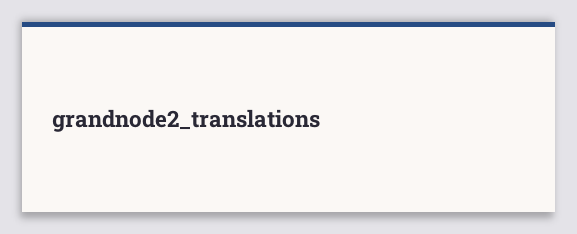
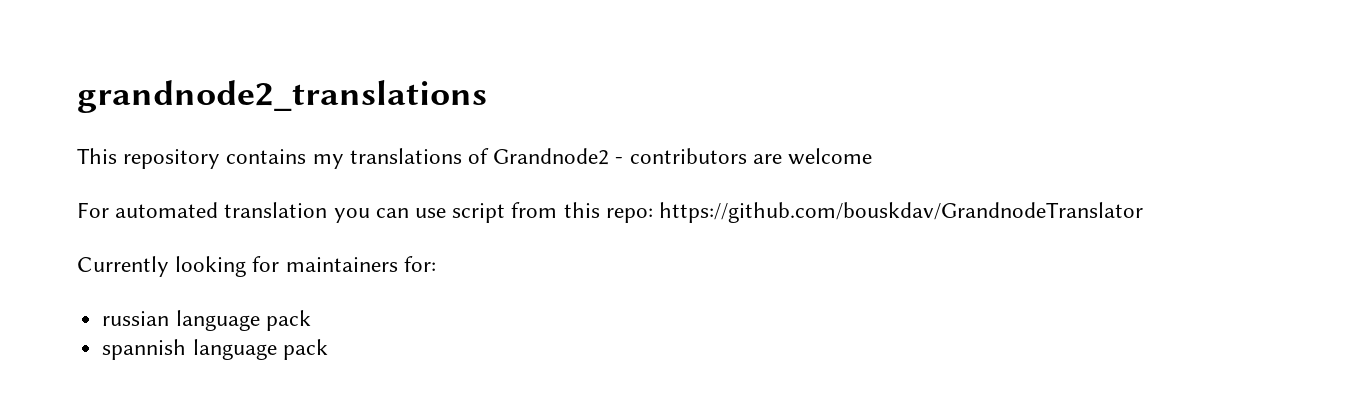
(320, 120) none -> [77,148,873,169] [77,202,1144,223] [77,256,436,277] [102,310,311,331] [102,339,328,360] // This repository contains my translations of Grandnode2 - contributors are welcome // For automated translation you can use script from this repo: https://github.com/bouskdav/GrandnodeTranslator // Currently looking for maintainers for: // russian language pack // spannish language pack

